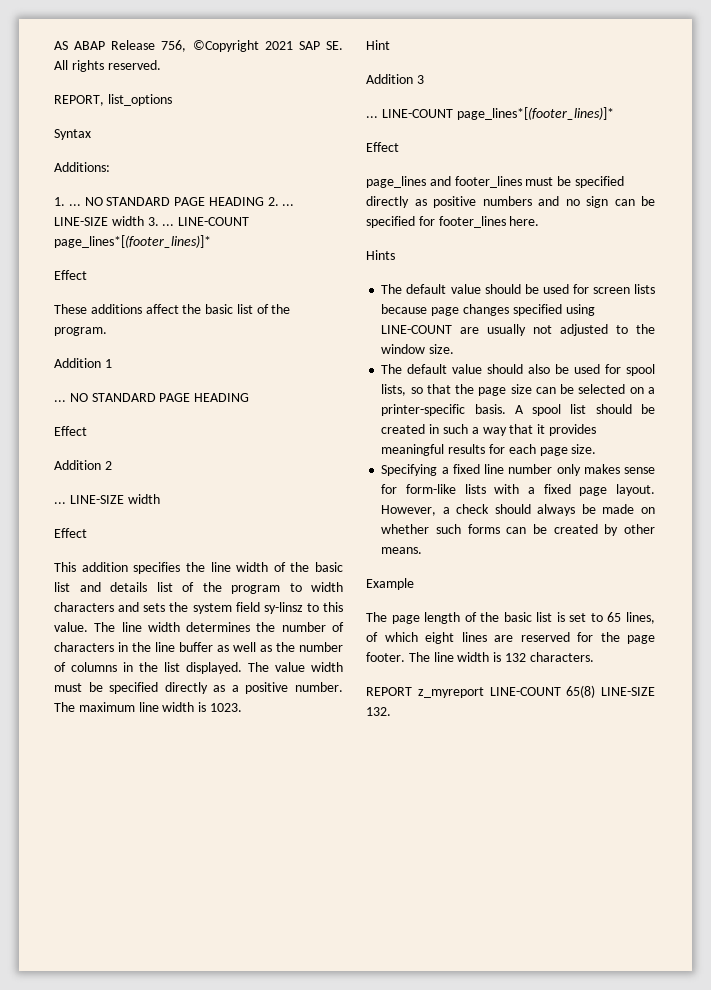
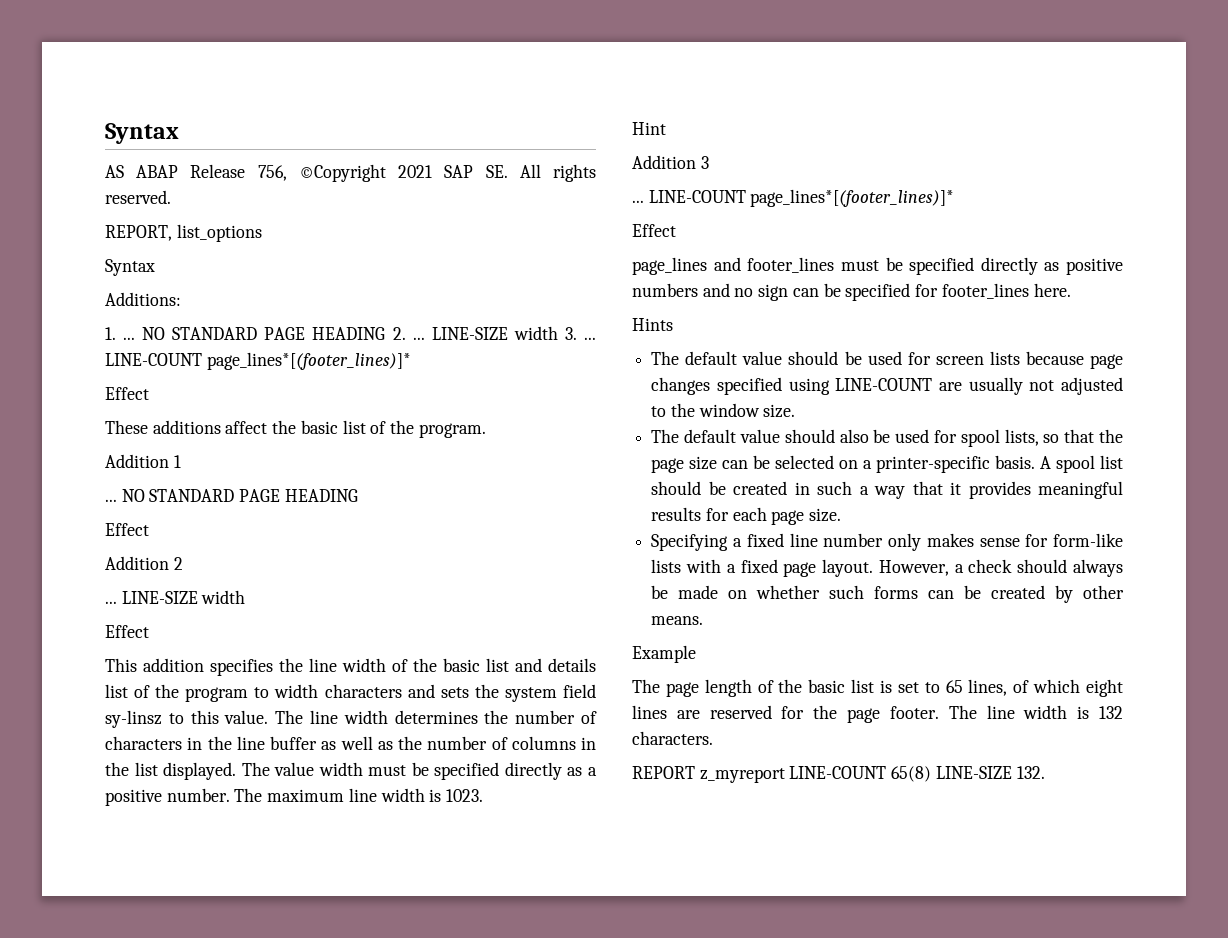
(54, 45) none -> [105,123,179,144] Syntax //

